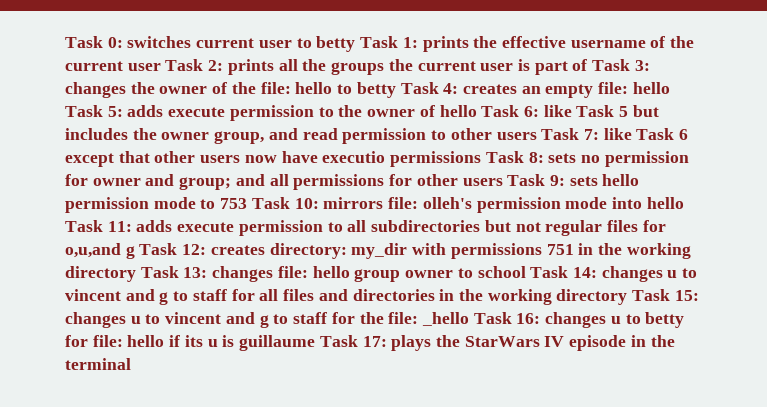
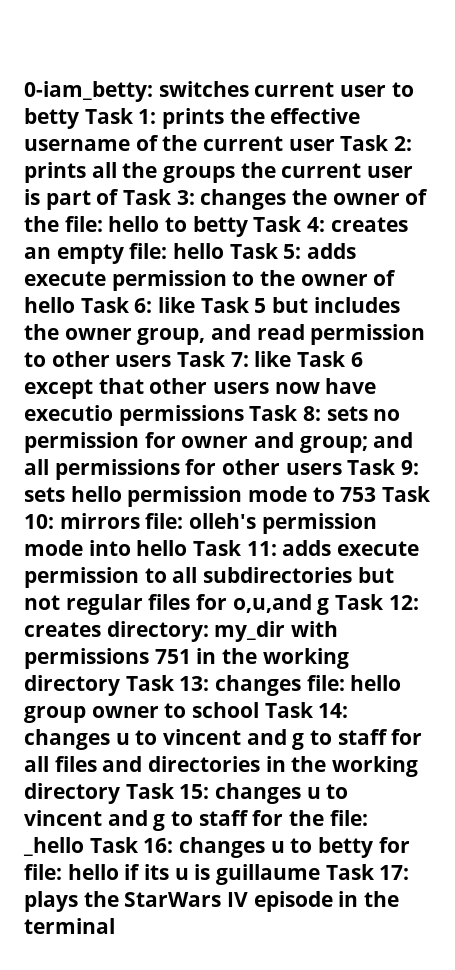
[65,36,123,48] Task 0: -> [24,81,153,102] 0-iam_betty:

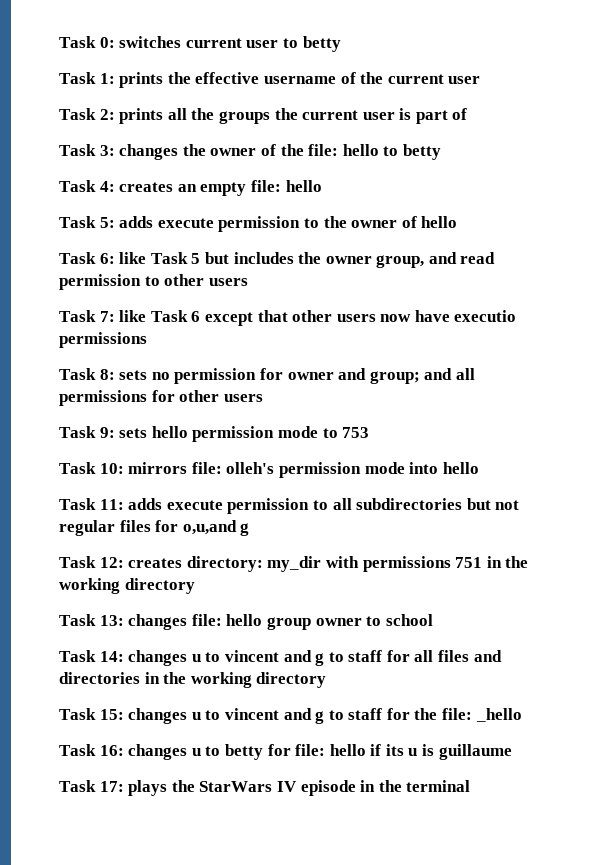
[24,81,153,102] 0-iam_betty: -> [59,36,115,48] Task 0:
(79, 118) none -> (341, 44) //
(335, 145) none -> (481, 80) //
(120, 197) none -> (468, 114) //
(248, 226) none -> (441, 152) //
(225, 251) none -> (322, 186) //
(75, 305) none -> (458, 222) //
(172, 361) none -> (248, 282) //
(244, 415) none -> (147, 340) //
(342, 469) none -> (263, 398) //
(377, 494) none -> (370, 432) //
(188, 548) none -> (479, 468) //
(330, 606) none -> (250, 529) //
(120, 685) none -> (195, 586) //
(260, 710) none -> (433, 620) //
(120, 793) none -> (327, 680) //
(84, 846) none -> (522, 715) //
(321, 874) none -> (512, 752) //

